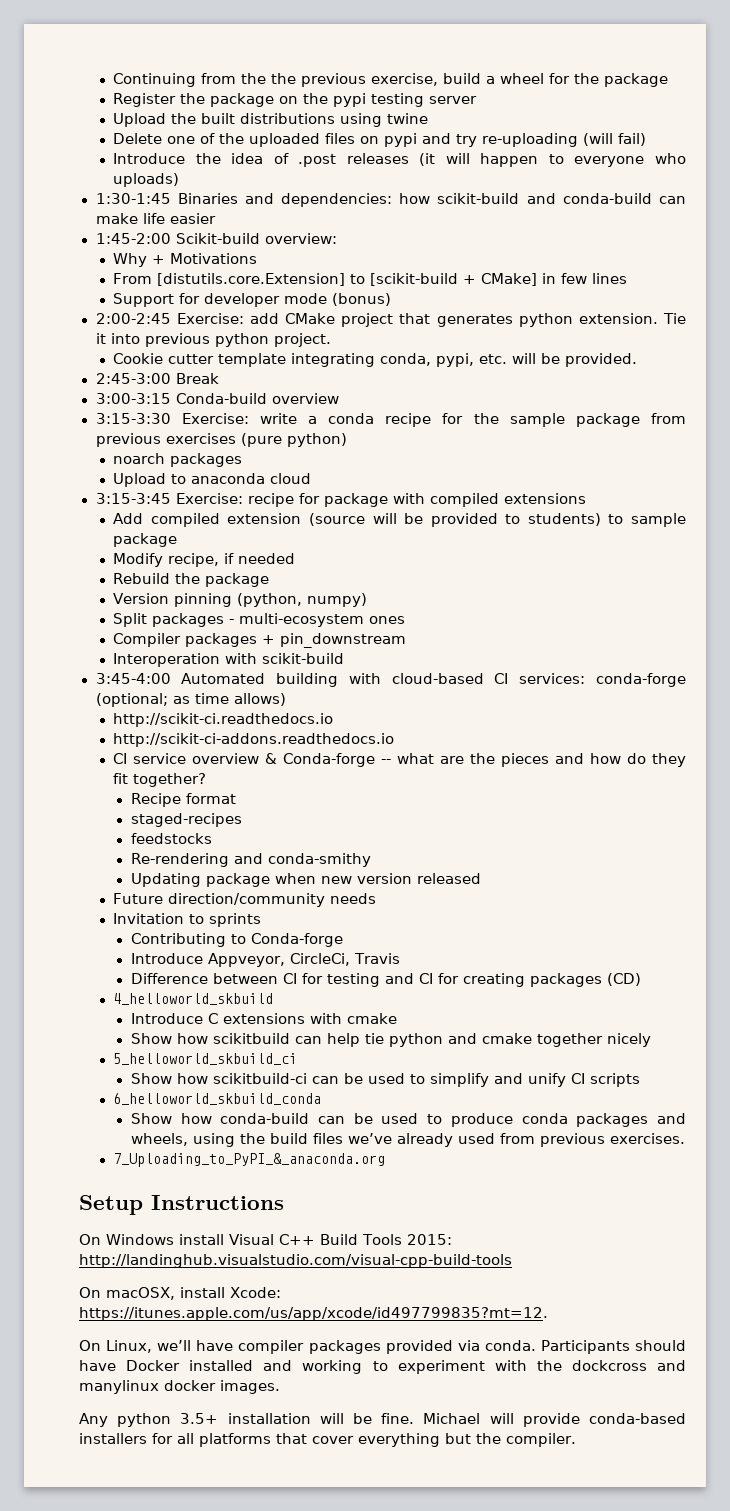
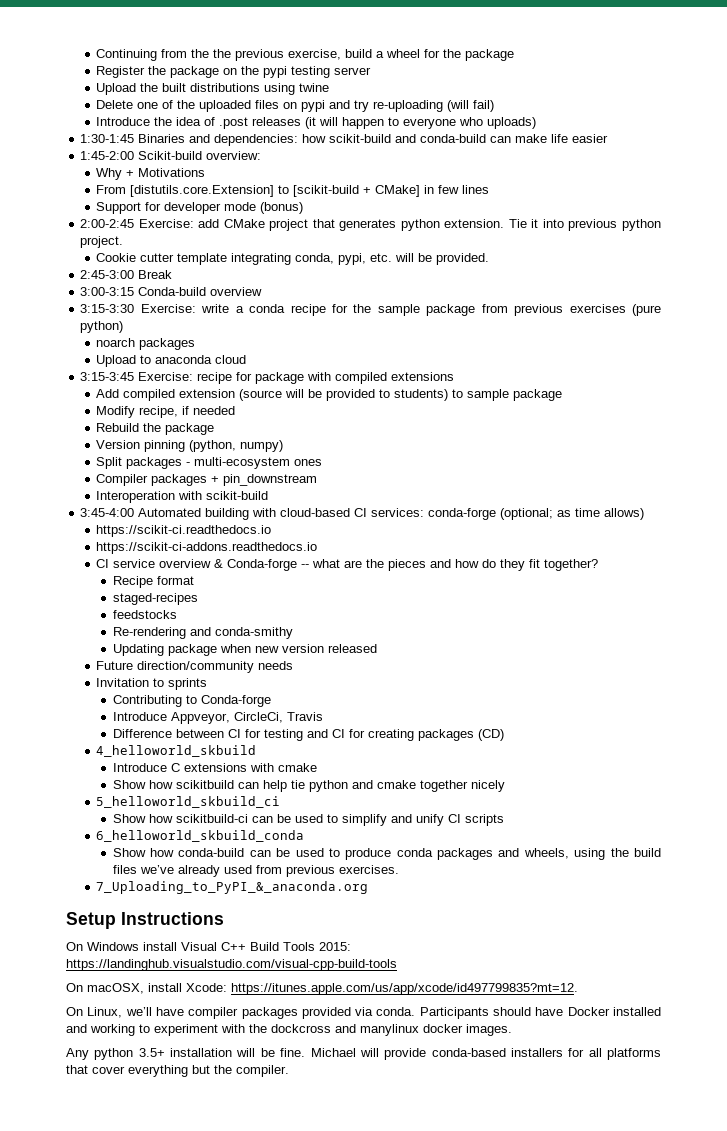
[113,713,334,727] [113,733,395,747] http://scikit-ci.readthedocs.io // http://scikit-ci-addons.readthedocs.io -> [96,525,272,537] [96,542,318,554] https://scikit-ci.readthedocs.io // https://scikit-ci-addons.readthedocs.io
[79,1254,512,1268] http://landinghub.visualstudio.com/visual-cpp-build-tools -> [66,959,397,971] https://landinghub.visualstudio.com/visual-cpp-build-tools

